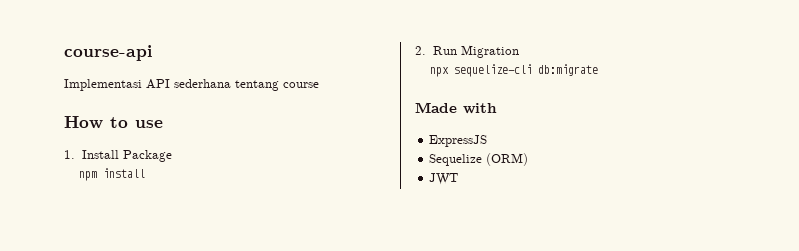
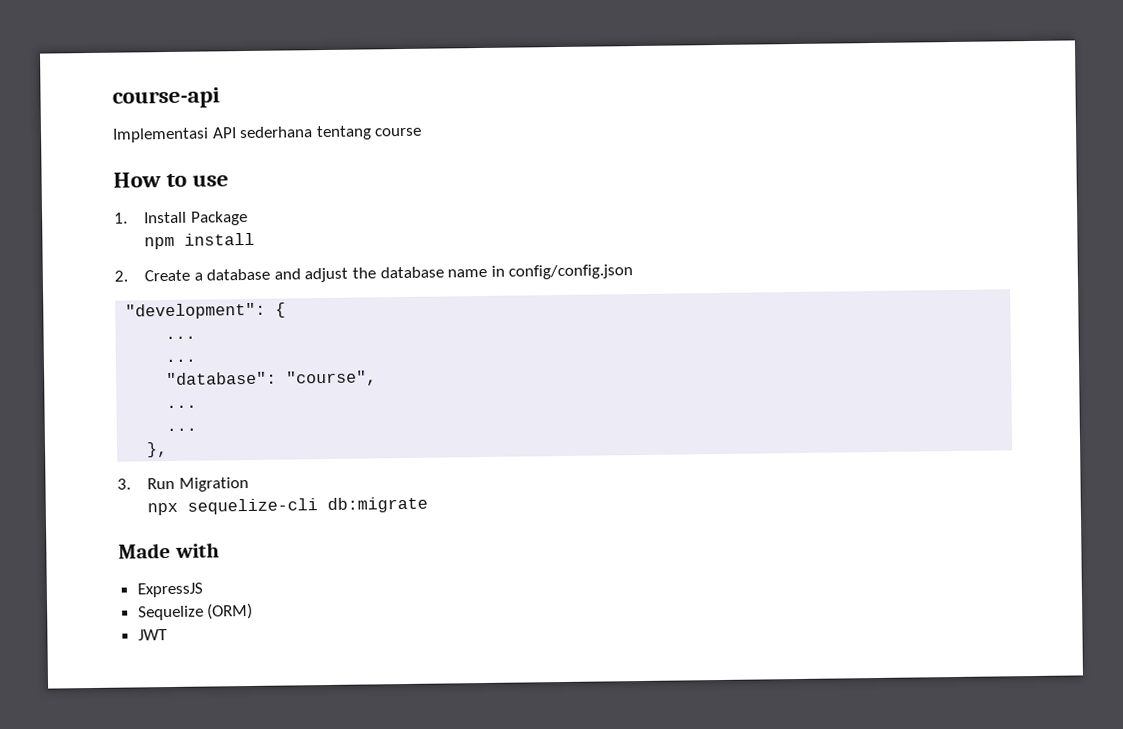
(426, 50) none -> [144,264,634,283] [125,302,287,320] [165,335,197,340] [165,358,197,363] [166,370,378,387] [166,404,198,409] [166,427,198,432] [146,442,169,458] [117,478,131,490] Create a database and adjust the database name in config/config.json // "development": { // ... // ... // "database": "course", // ... // ... // }, // 3.

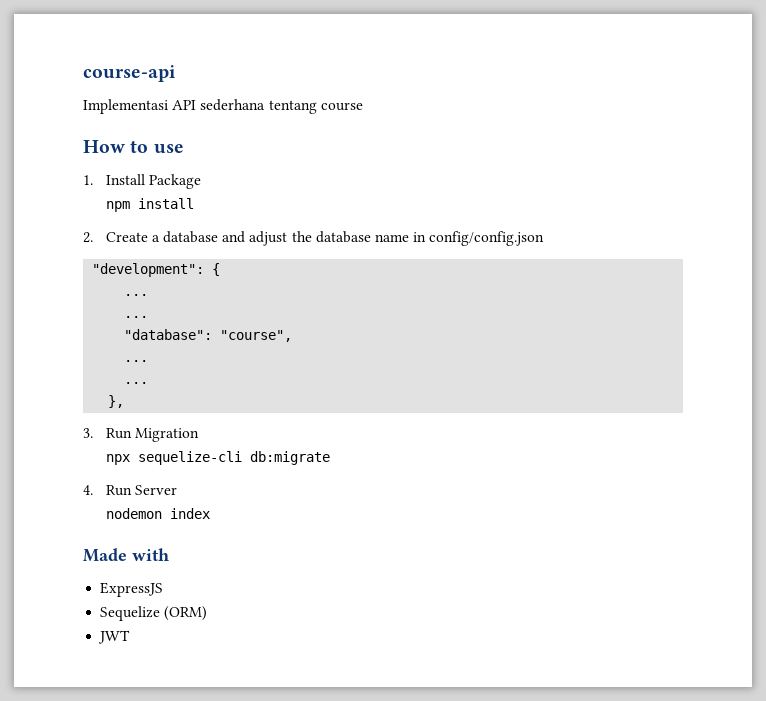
(429, 504) none -> [83,485,177,496] [105,508,210,519] // 4. Run Server // nodemon index

